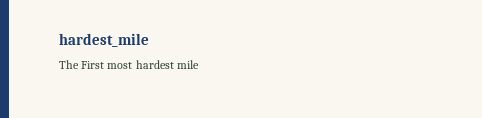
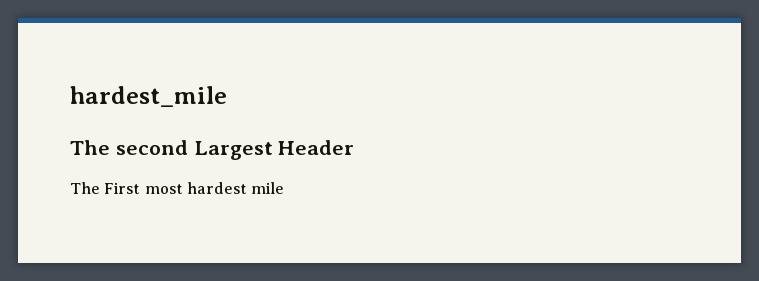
(149, 40) none -> [70,140,355,160] // The second Largest Header

